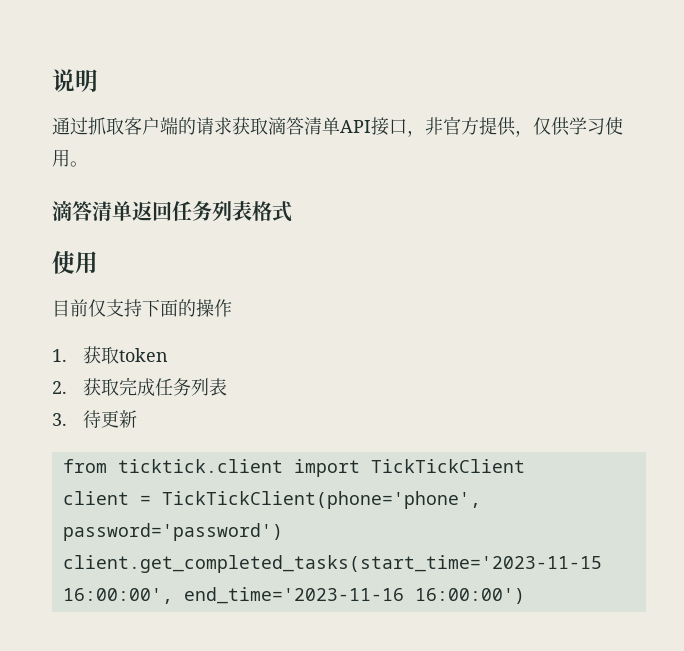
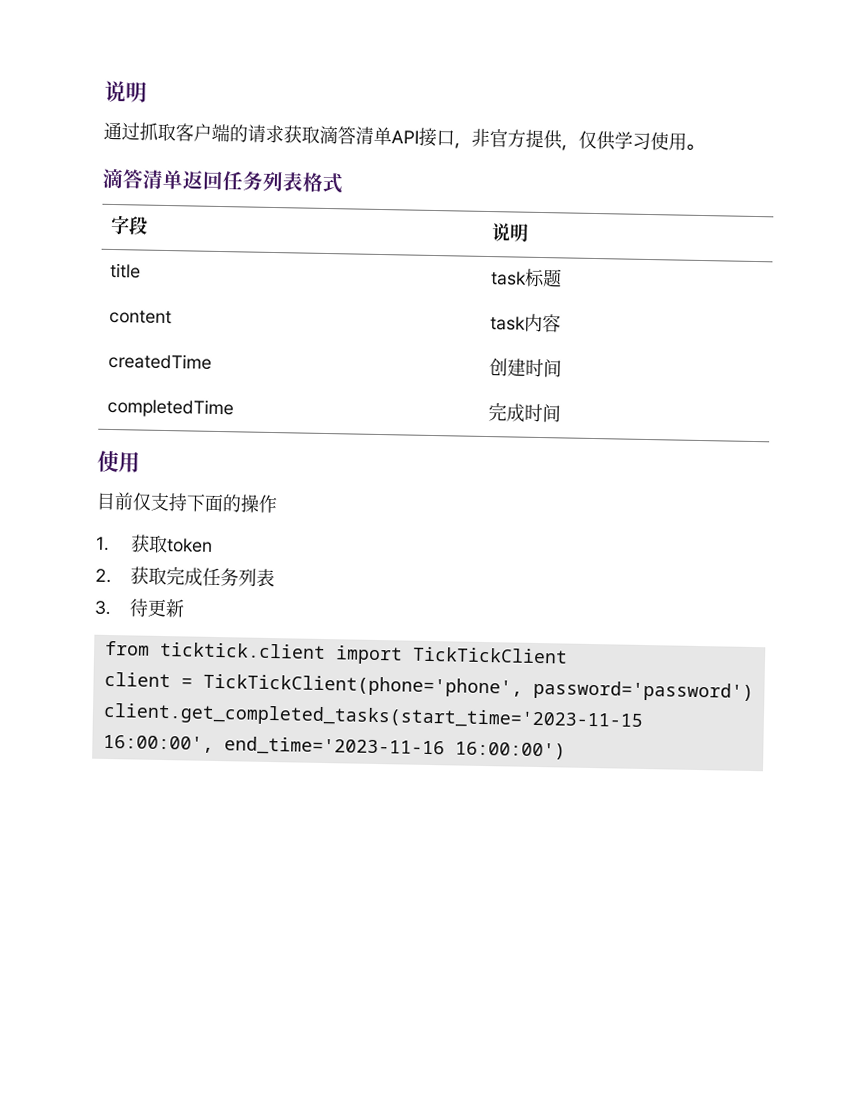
(292, 211) none -> [109,214,148,235] [490,223,529,242] [109,262,141,279] [489,268,562,288] [108,309,172,325] [489,313,561,333] [107,352,212,370] [488,358,562,378] [106,397,234,419] [487,402,561,423] // 字段 | 说明 // title | task标题 // content | task内容 // createdTime | 创建时间 // completedTime | 完成时间

